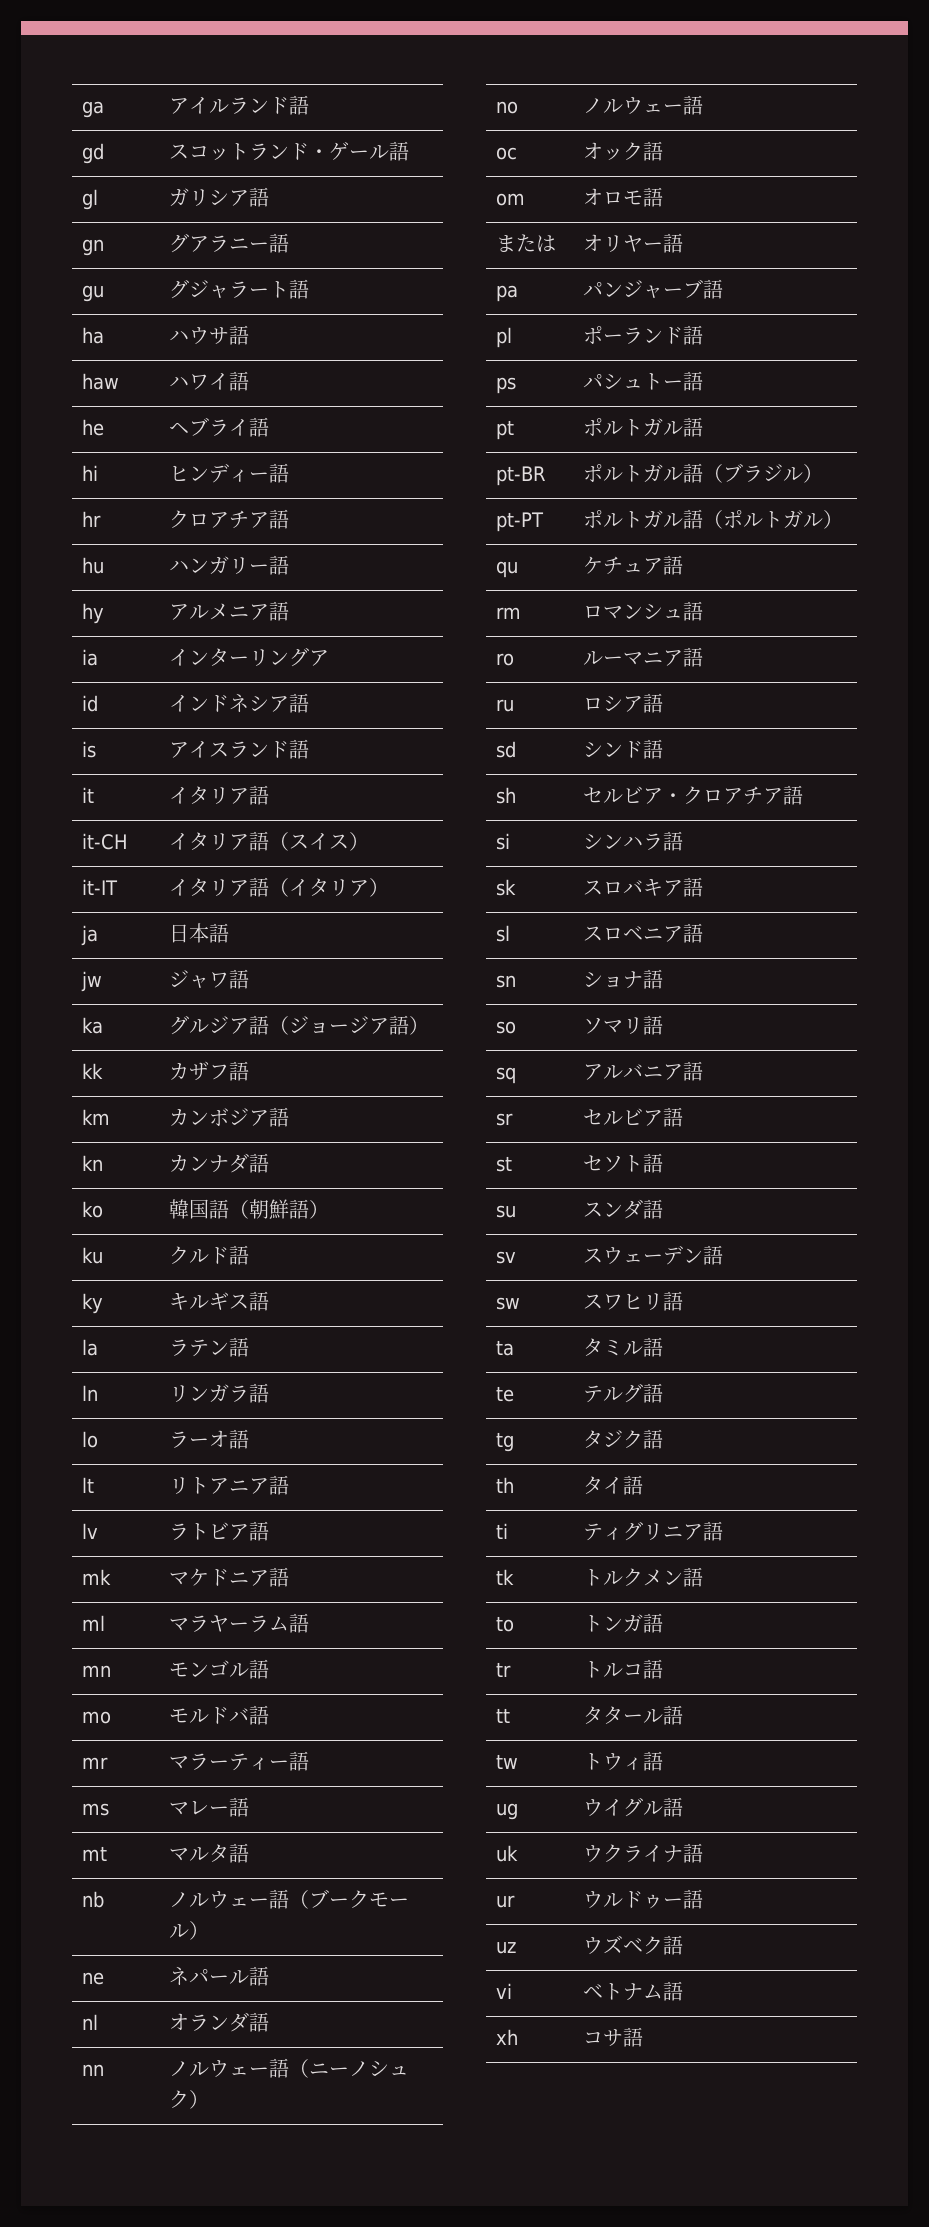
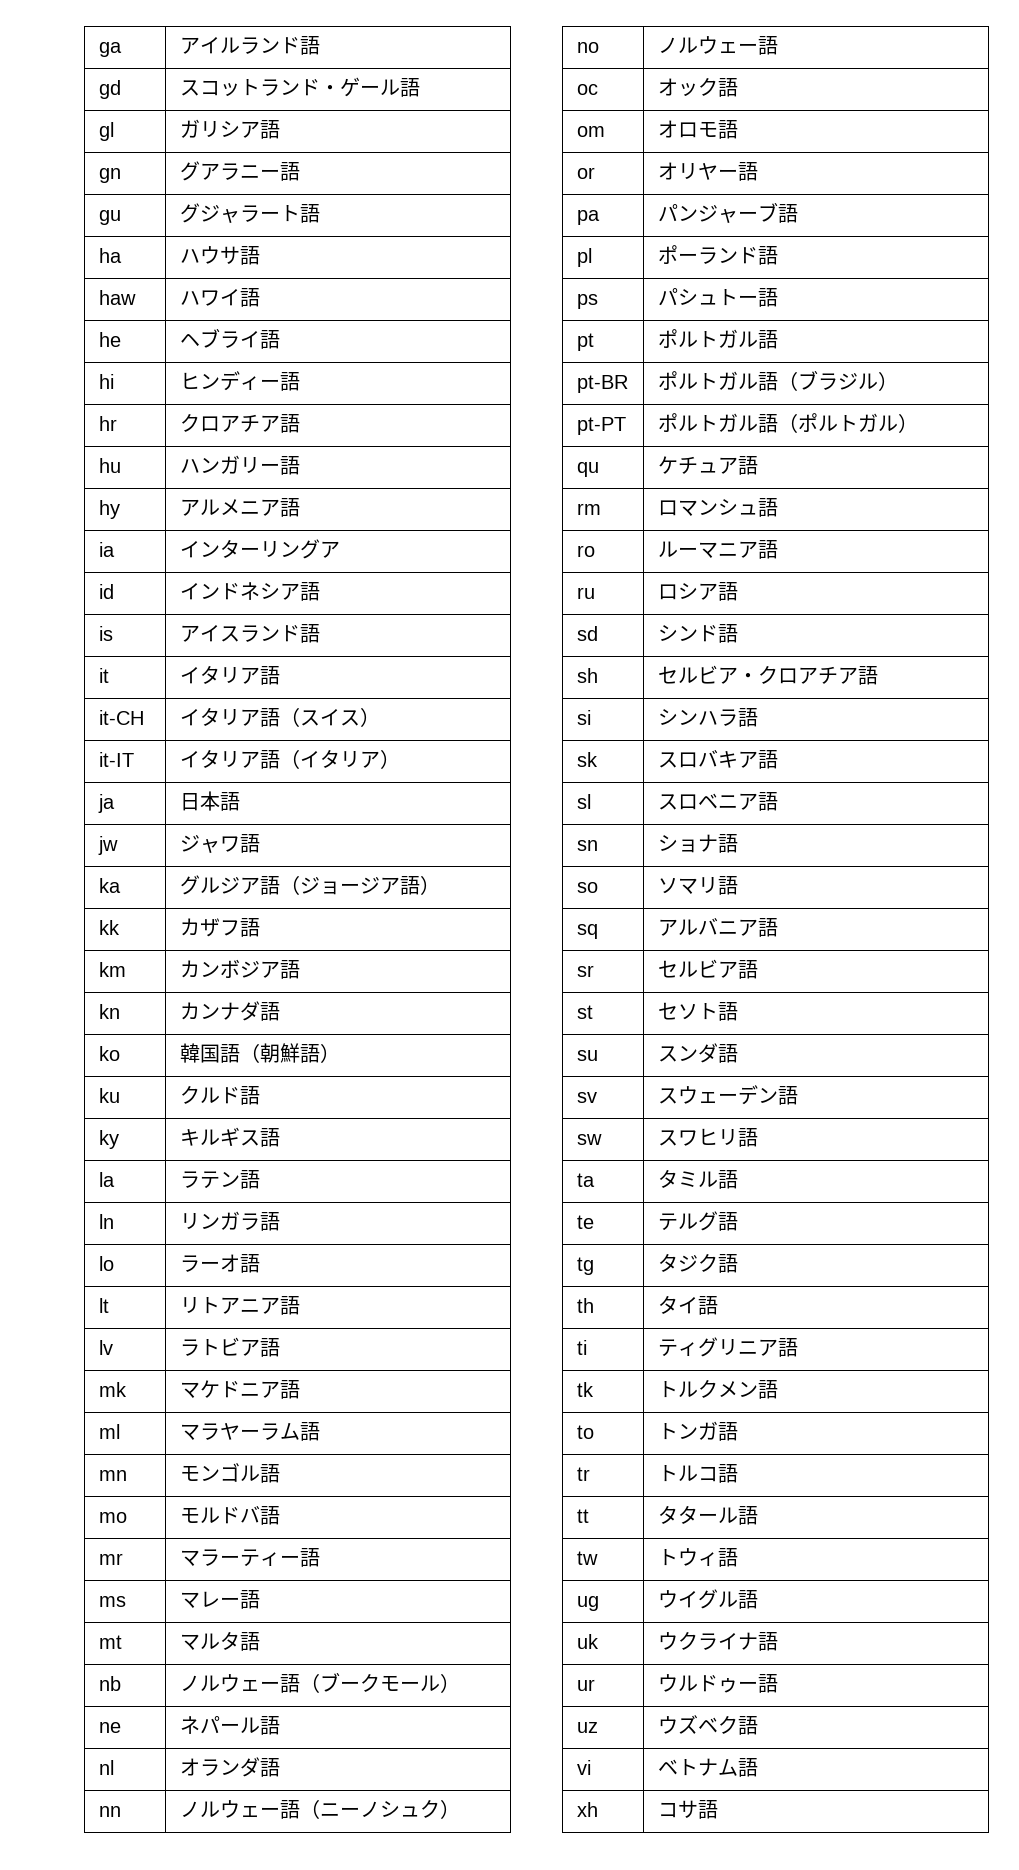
[496,234,557,252] または -> [576,167,595,179] or

